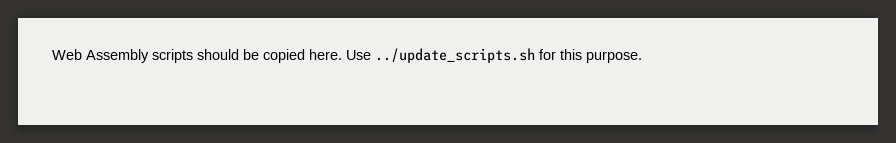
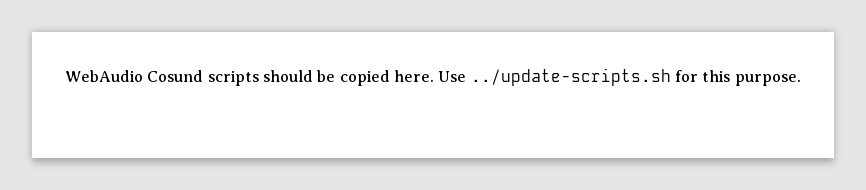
[52,49,149,63] Web Assembly -> [65,70,204,82] WebAudio Cosund
[375,48,535,63] ../update_scripts.sh -> [470,68,671,86] ../update-scripts.sh

